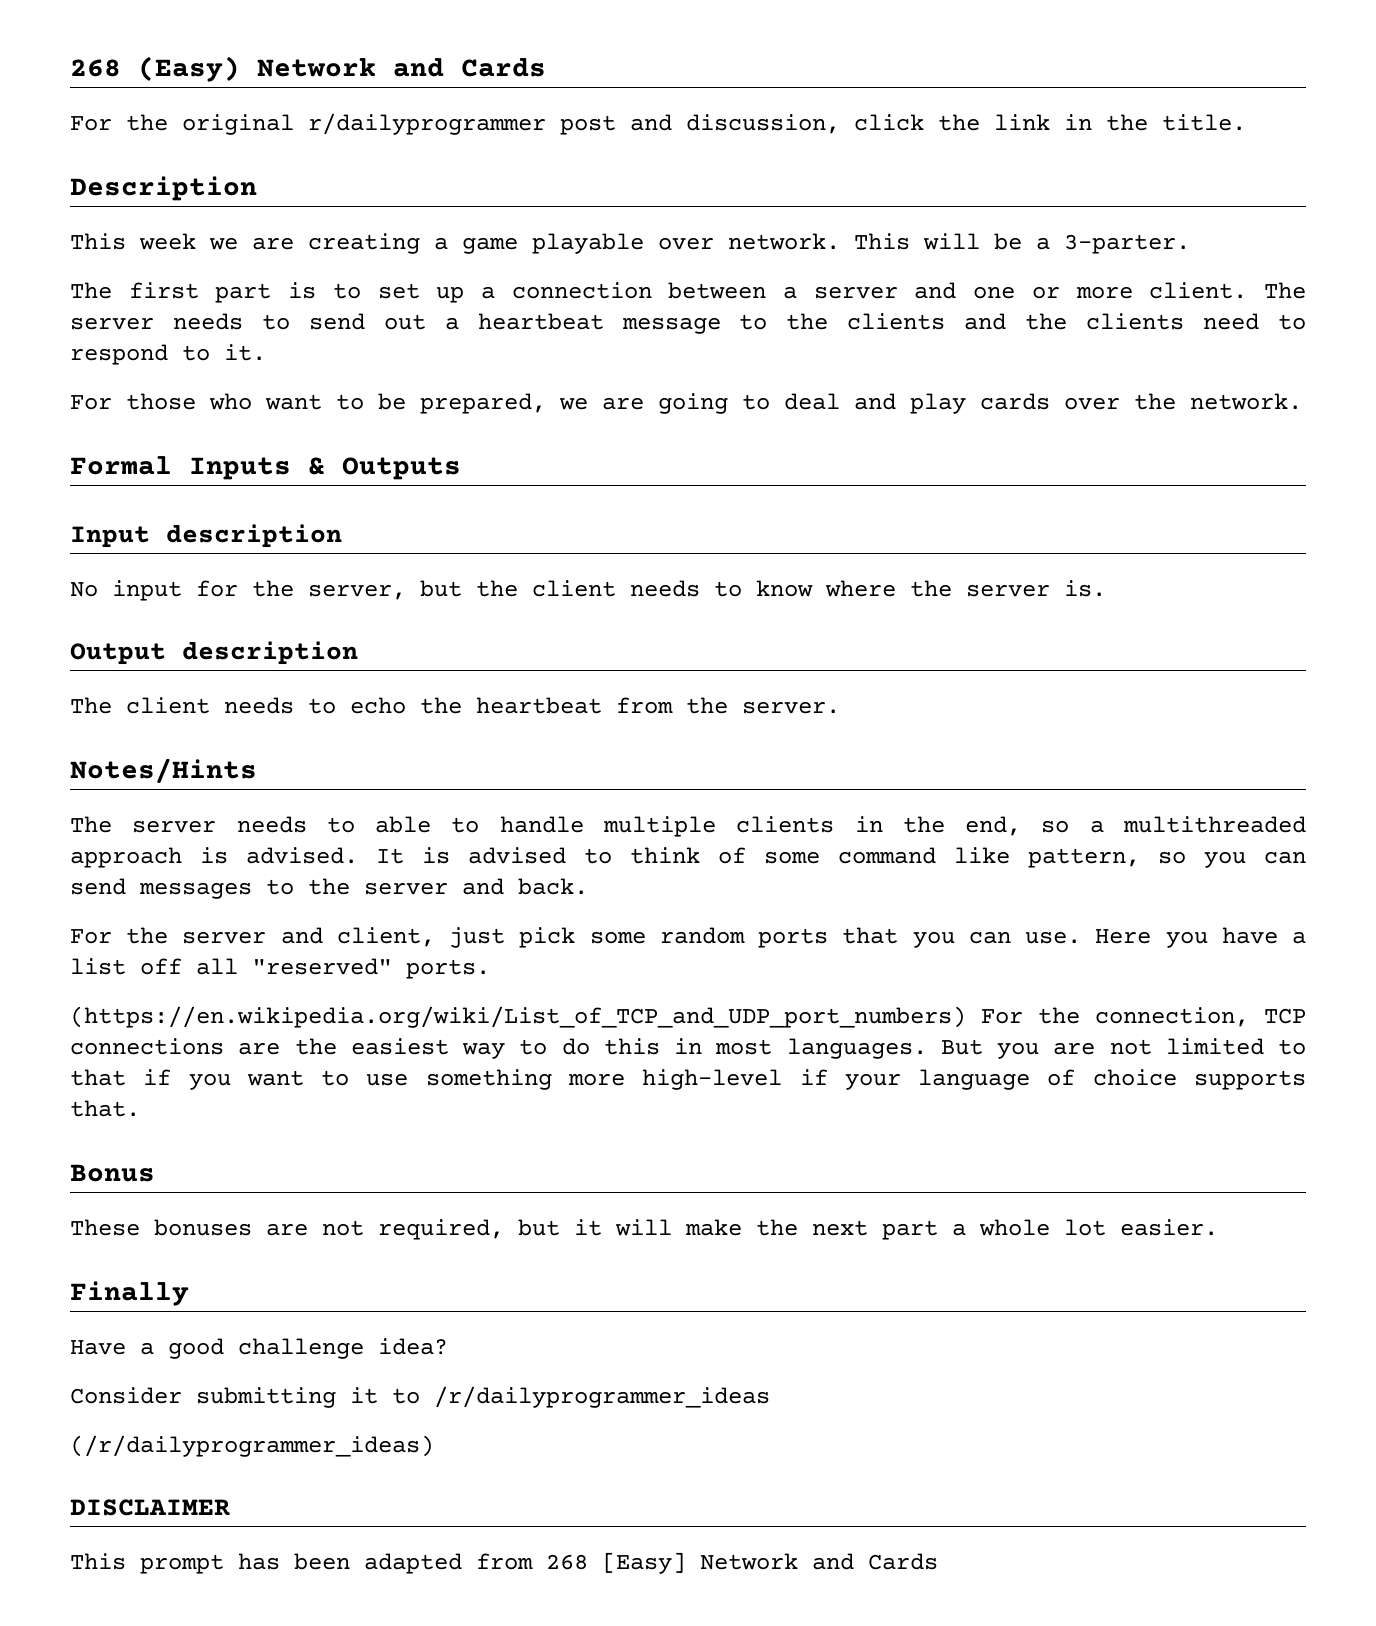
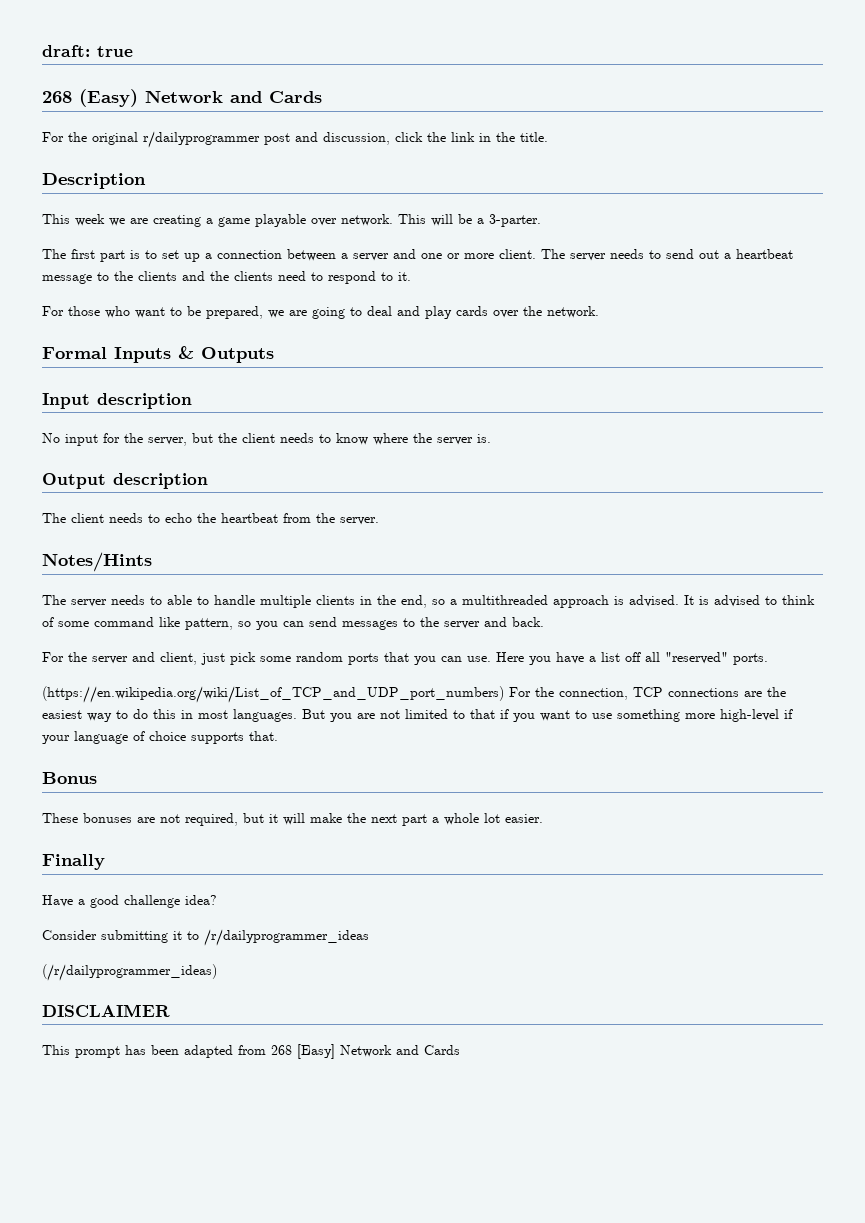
(70, 68) none -> [42,45,133,57] draft: true //

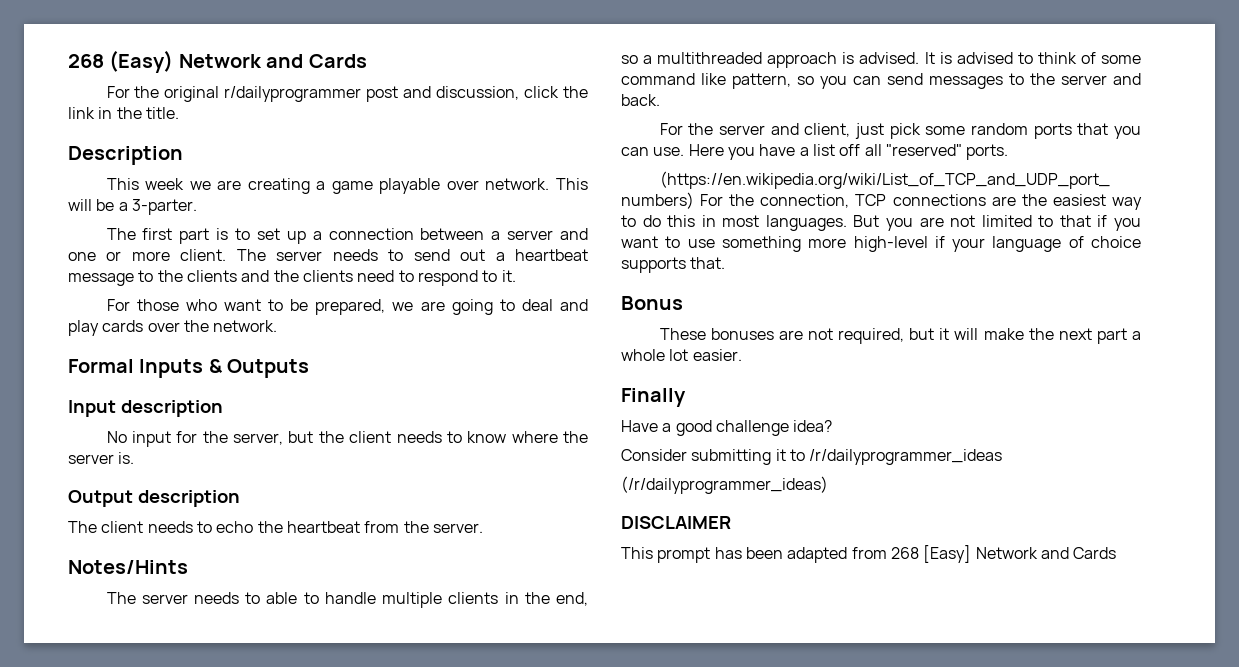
[42,45,133,57] draft: true // -> (68, 61) none

